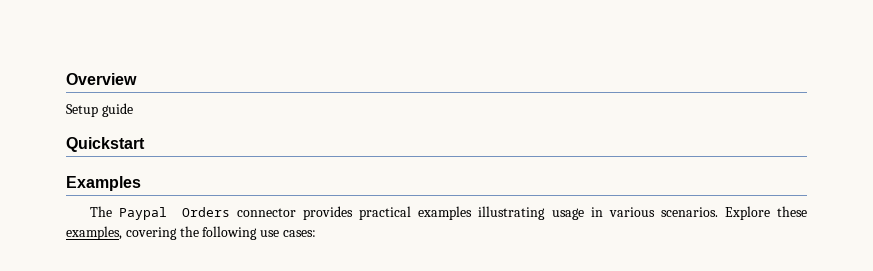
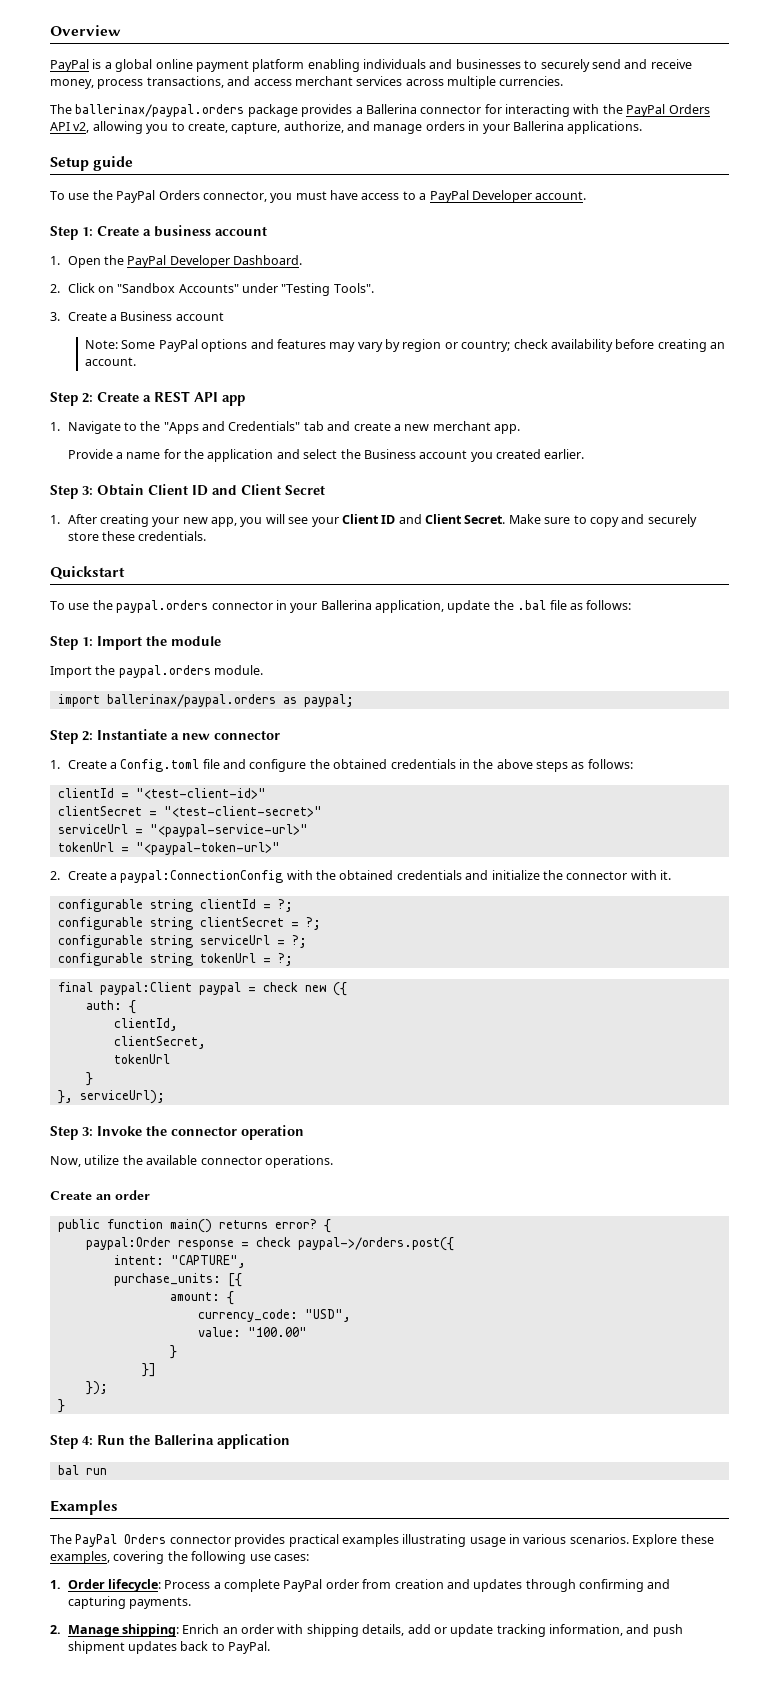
[66,103,133,117] [66,137,145,152] Setup guide // Quickstart -> [50,59,692,72] [50,76,564,89] [50,104,710,117] [50,121,643,134] [50,156,134,171] [50,190,587,203] [50,225,267,240] [50,255,303,268] [50,283,374,296] [50,311,224,321] [85,339,726,352] [85,357,137,366] [50,391,245,406] [50,421,521,434] [67,449,585,462] [50,484,325,499] [50,514,697,527] [67,531,207,541] [50,566,125,580] [50,600,632,613] [50,636,221,650] [50,665,264,678] [57,694,354,707] [50,729,280,744] [50,759,633,772] [57,788,266,799] [57,806,322,817] [57,824,308,837] [57,842,280,855] [50,870,672,883] [57,899,293,912] [57,917,321,930] [57,935,307,948] [57,953,293,966] [57,982,347,996] [85,1000,136,1014] [113,1018,178,1031] [113,1036,206,1049] [113,1054,170,1064] [85,1072,93,1086] [57,1090,165,1104] [50,1125,304,1140] [50,1155,333,1168] [50,1190,150,1200] [57,1219,331,1233] [85,1237,454,1251] [113,1255,246,1268] [113,1273,242,1287] [169,1291,234,1305] [197,1309,351,1322] [197,1327,307,1337] [169,1345,177,1359] [141,1363,156,1377] [85,1381,108,1395] [57,1399,65,1413] [50,1434,290,1449] [57,1465,107,1475] PayPal is a global online payment platform enabling individuals and businesses to securely send and receive money, process transactions, and access merchant services across multiple currencies. // The ballerinax/paypal.orders package provides a Ballerina connector for interacting with the PayPal Orders API v2, allowing you to create, capture, authorize, and manage orders in your Ballerina applications. // Setup guide // To use the PayPal Orders connector, you must have access to a PayPal Developer account. // Step 1: Create a business account // 1. Open the PayPal Developer Dashboard. // 2. Click on "Sandbox Accounts" under "Testing Tools". // 3. Create a Business account // Note: Some PayPal options and features may vary by region or country; check availability before creating an account. // Step 2: Create a REST API app // 1. Navigate to the "Apps and Credentials" tab and create a new merchant app. // Provide a name for the application and select the Business account you created earlier. // Step 3: Obtain Client ID and Client Secret // 1. After creating your new app, you will see your Client ID and Client Secret. Make sure to copy and securely store these credentials. // Quickstart // To use the paypal.orders connector in your Ballerina application, update the .bal file as follows: // Step 1: Import the module // Import the paypal.orders module. // import ballerinax/paypal.orders as paypal; // Step 2: Instantiate a new connector // 1. Create a Config.toml file and configure the obtained credentials in the above steps as follows: // clientId = "<test-client-id>" // clientSecret = "<test-client-secret>" // serviceUrl = "<paypal-service-url>" // tokenUrl = "<paypal-token-url>" // 2. Create a paypal:ConnectionConfig with the obtained credentials and initialize the connector with it. // configurable string clientId = ?; // configurable string clientSecret = ?; // configurable string serviceUrl = ?; // configurable string tokenUrl = ?; // final paypal:Client paypal = check new ({ // auth: { // clientId, // clientSecret, // tokenUrl // } // }, serviceUrl); // Step 3: Invoke the connector operation // Now, utilize the available connector operations. // Create an order // public function main() returns error? { // paypal:Order response = check paypal->/orders.post({ // intent: "CAPTURE", // purchase_units: [{ // amount: { // currency_code: "USD", // value: "100.00" // } // }] // }); // } // Step 4: Run the Ballerina application // bal run
[118,207,167,220] Paypal -> [75,1534,118,1547] PayPal
(316, 233) none -> [50,1579,671,1592] [67,1596,191,1609] [50,1624,683,1637] [67,1641,271,1654] // 1. Order lifecycle: Process a complete PayPal order from creation and updates through confirming and capturing payments. // 2. Manage shipping: Enrich an order with shipping details, add or update tracking information, and push shipment updates back to PayPal.

